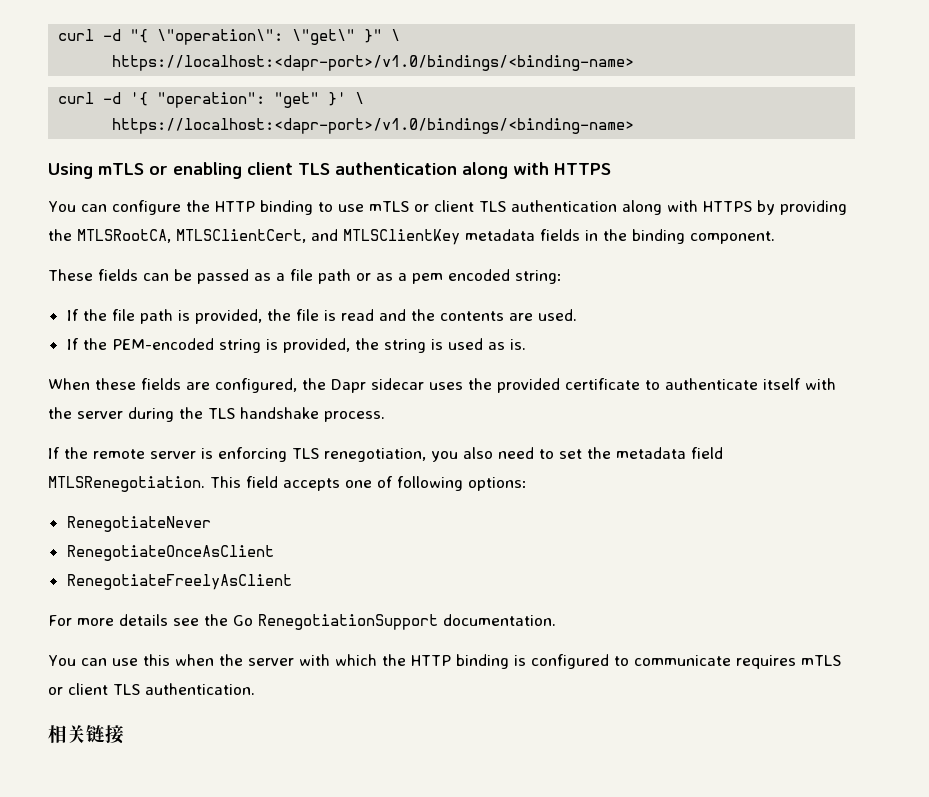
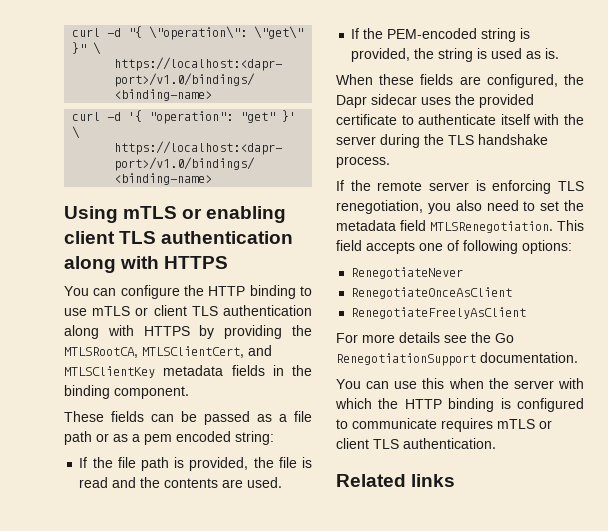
[48,725,124,744] 相关链接 -> [336,474,456,487] Related links

